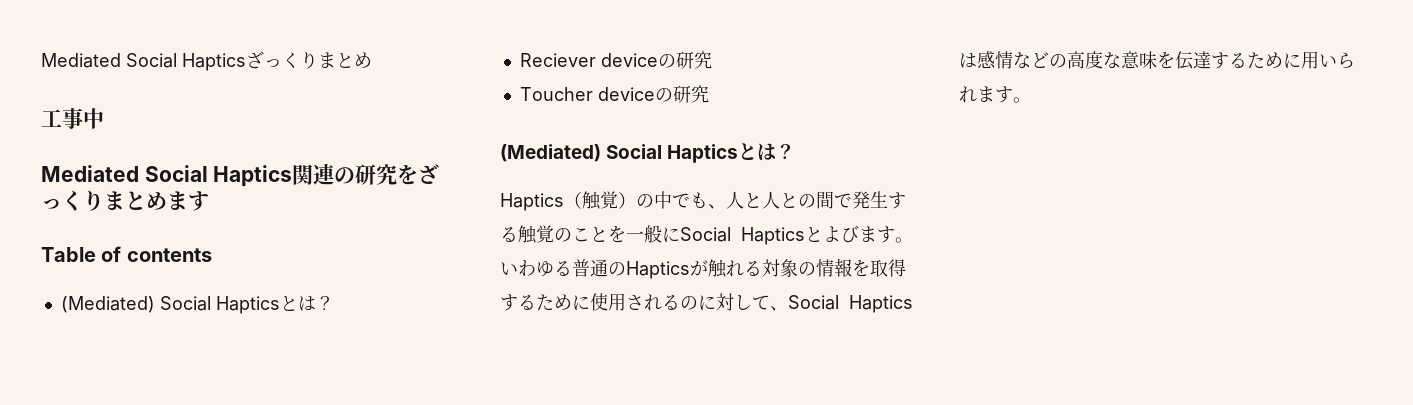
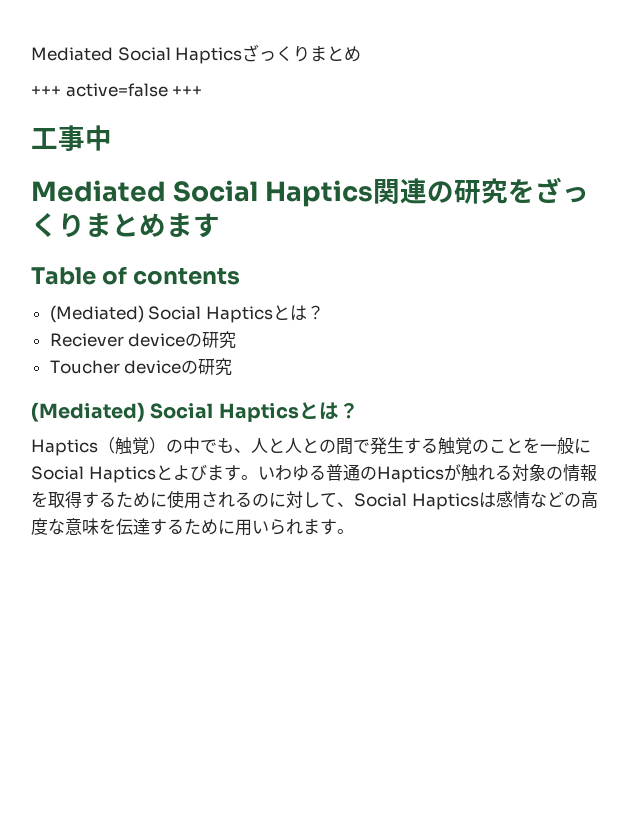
(372, 60) none -> [31,83,203,97] // +++ active=false +++

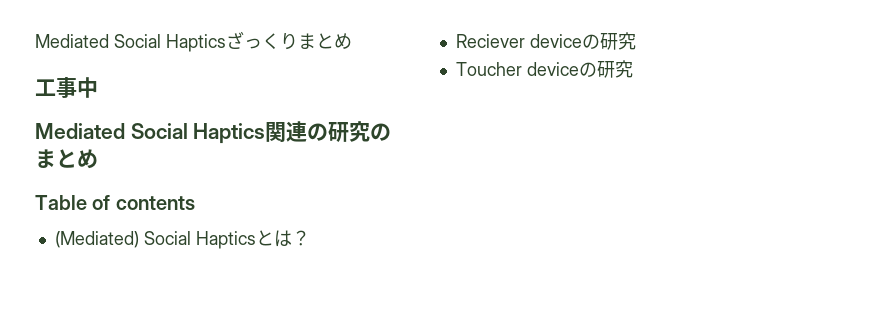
[31,83,203,97] // +++ active=false +++ -> (352, 41) none
[508,177,590,204] [31,213,220,238] をざっくりまとめます -> [370,123,392,141] [35,149,98,169] のまとめ
[31,402,359,422] [31,437,591,456] [31,464,597,483] [31,490,598,510] [31,518,354,536] // (Mediated) Social Hapticsとは？ // Haptics（触覚）の中でも、人と人との間で発生する触覚のことを一般にSocial Hapticsとよびます。いわゆる普通のHapticsが触れる対象の情報を取得するために使用されるのに対して、Social Hapticsは感情などの高度な意味を伝達するために用いられます。 -> (633, 69) none

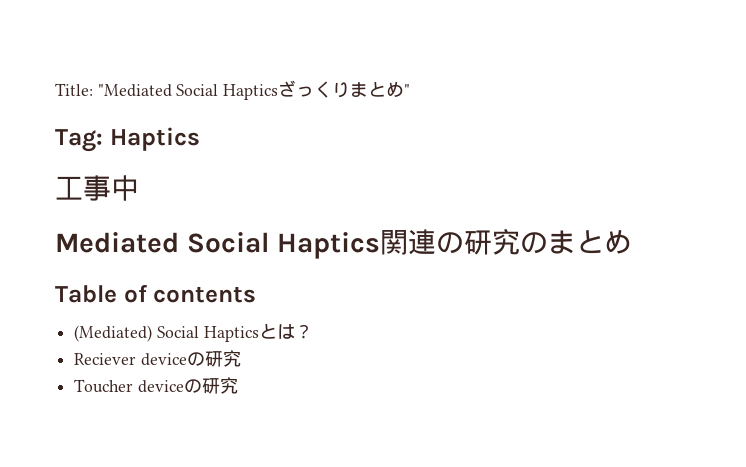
[35,34,109,48] Mediated -> [55,83,172,97] Title: "Mediated
(352, 41) none -> [404,84,411,96] [55,127,200,152] " // Tag: Haptics

